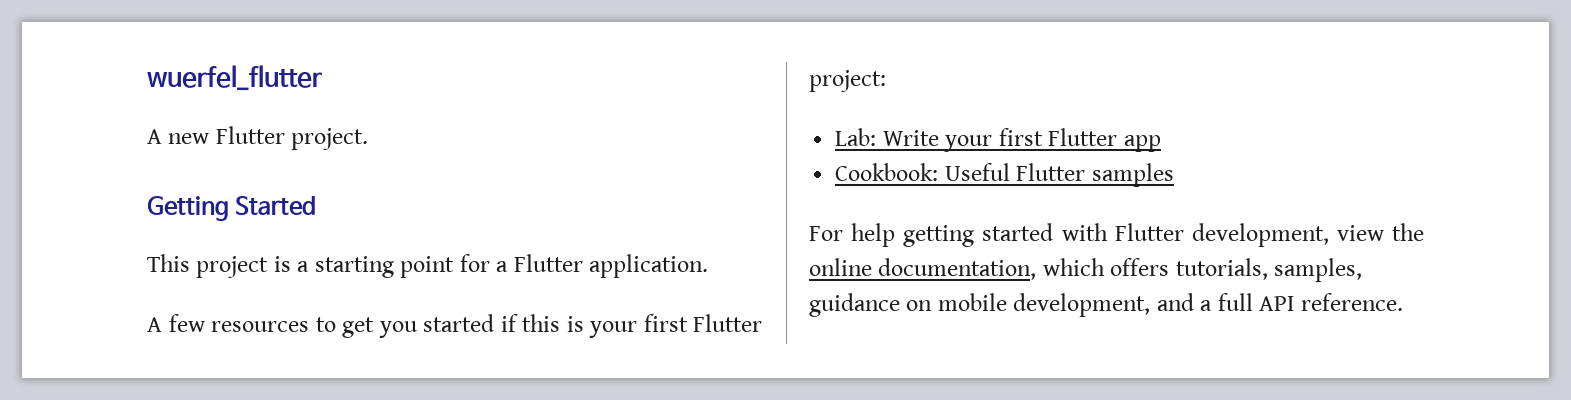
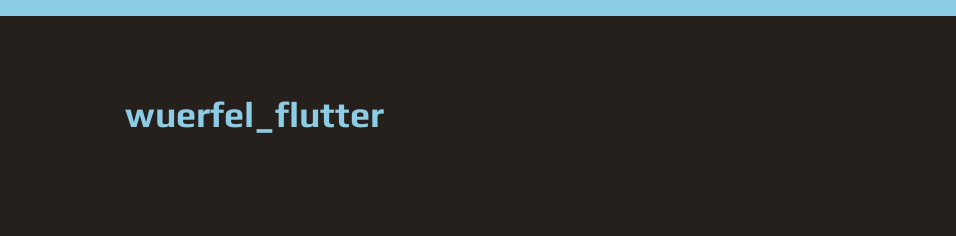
[147,126,369,150] [147,196,317,221] [147,254,709,278] [147,314,762,338] [809,70,886,92] [835,128,1161,152] [835,163,1174,187] [809,223,1424,247] [809,258,1363,282] [809,293,1403,317] // A new Flutter project. // Getting Started // This project is a starting point for a Flutter application. // A few resources to get you started if this is your first Flutter project: // Lab: Write your first Flutter app // Cookbook: Useful Flutter samples // For help getting started with Flutter development, view the online documentation, which offers tutorials, samples, guidance on mobile development, and a full API reference. -> (384, 117) none

